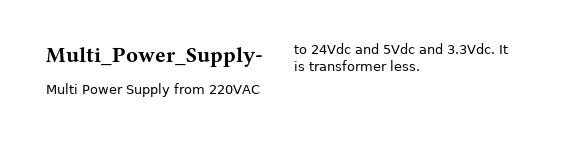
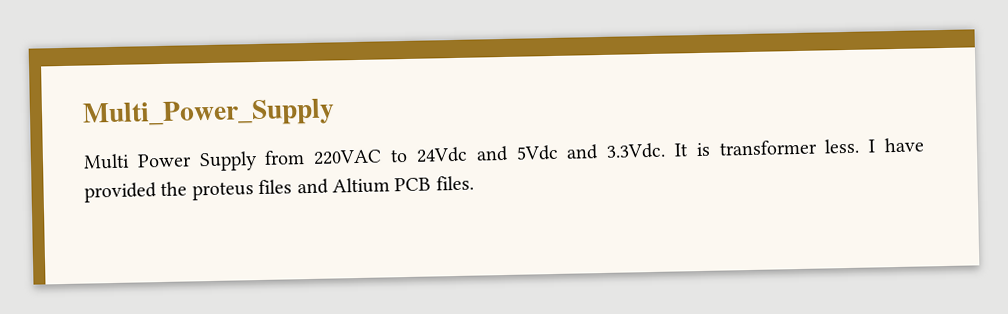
[46,47,263,67] Multi_Power_Supply- -> [82,98,335,129] Multi_Power_Supply
(420, 65) none -> [868,137,924,153] [84,175,474,203] I have provided the proteus files and Altium PCB files.

